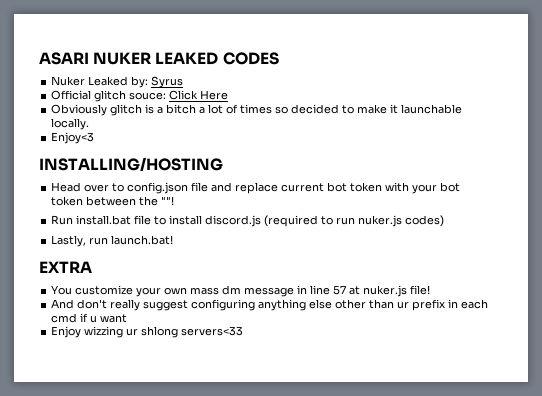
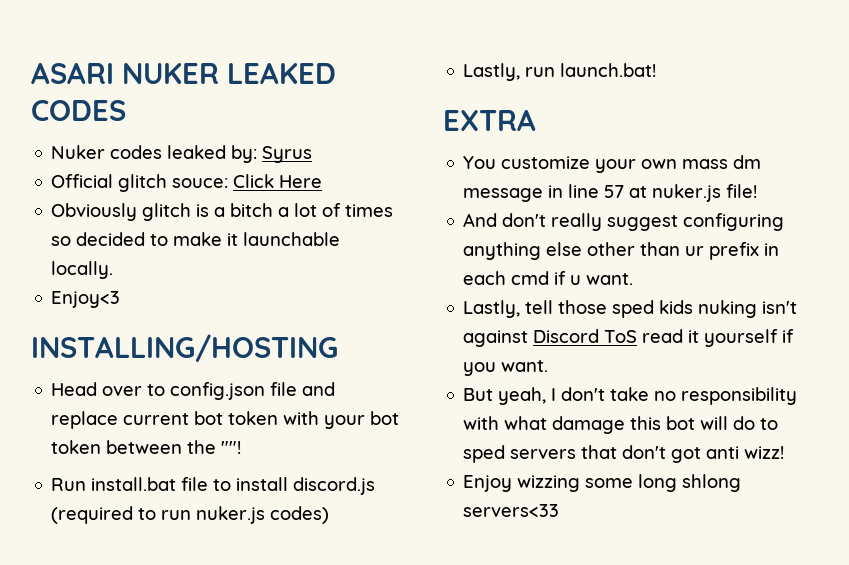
[88,76,129,86] Leaked -> [110,145,227,159] codes leaked
[100,314,128,323] want -> [586,273,634,285] [463,300,798,318] [463,329,795,347] [463,360,549,376] [463,387,798,405] [463,416,779,434] [463,445,785,463] want. // Lastly, tell those sped kids nuking isn't against Discord ToS read it yourself if you want. // But yeah, I don't take no responsibility with what damage this bot will do to sped servers that don't got anti wizz!
[126,329,139,336] ur -> [585,474,678,492] some long

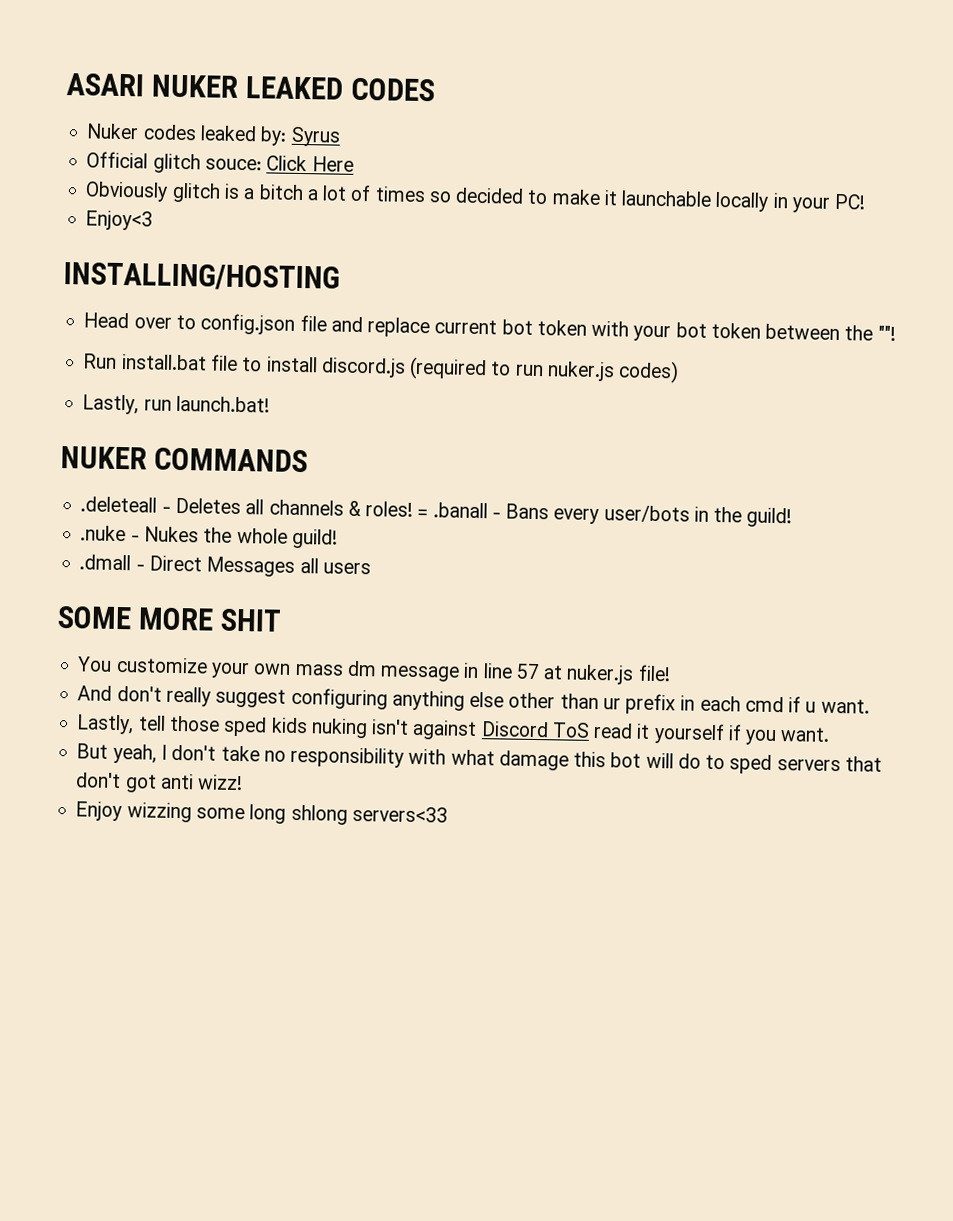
[51,261,114,279] locally. -> [715,191,867,213] locally in your PC!
[443,109,536,131] EXTRA -> [60,446,309,473] [80,496,793,528] [80,525,338,549] [79,554,371,577] [57,605,282,632] NUKER COMMANDS // .deleteall - Deletes all channels & roles! = .banall - Bans every user/bots in the guild! // .nuke - Nukes the whole guild! // .dmall - Direct Messages all users // SOME MORE SHIT

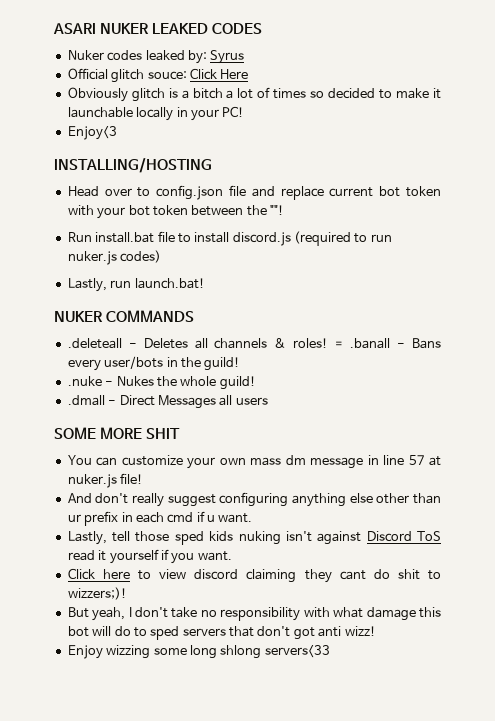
(113, 664) none -> [96,457,118,466] can
(831, 734) none -> [67,568,441,583] [67,587,127,600] // Click here to view discord claiming they cant do shit to wizzers;)!

